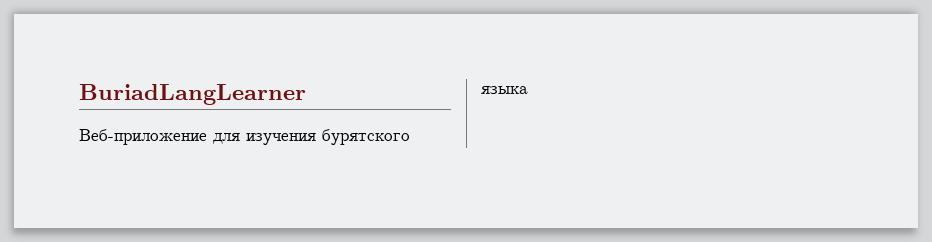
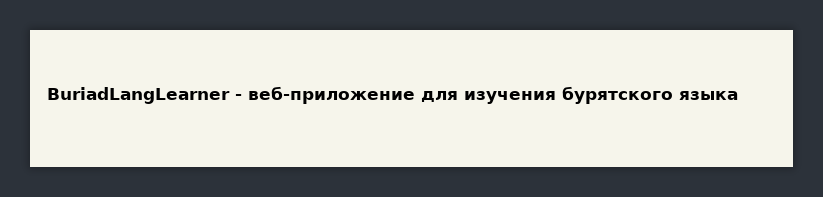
[79,129,207,145] // Веб-приложение -> [235,86,415,104] - веб-приложение

